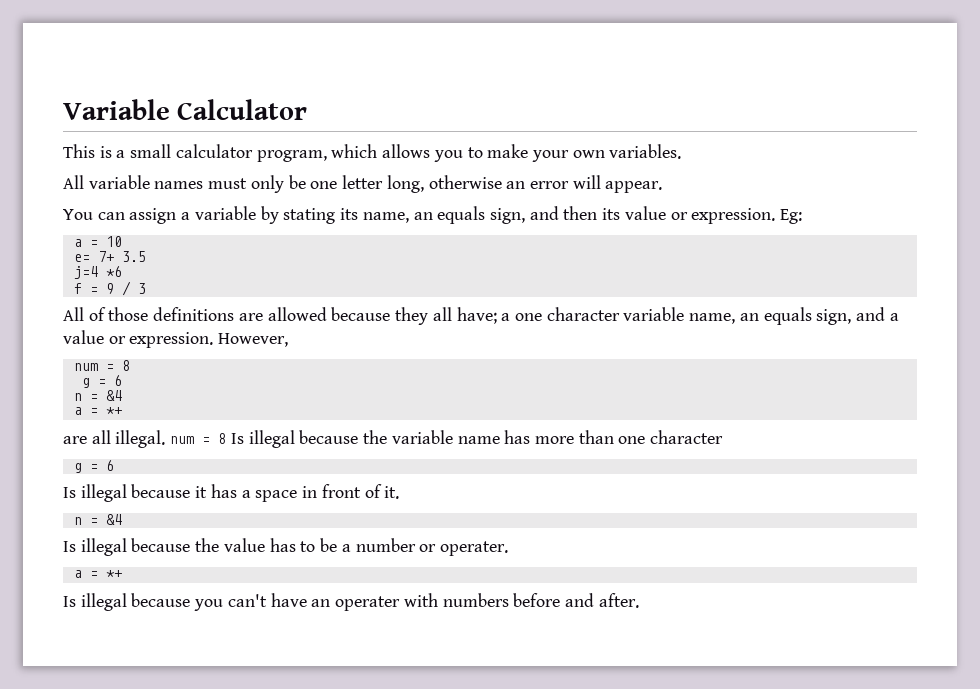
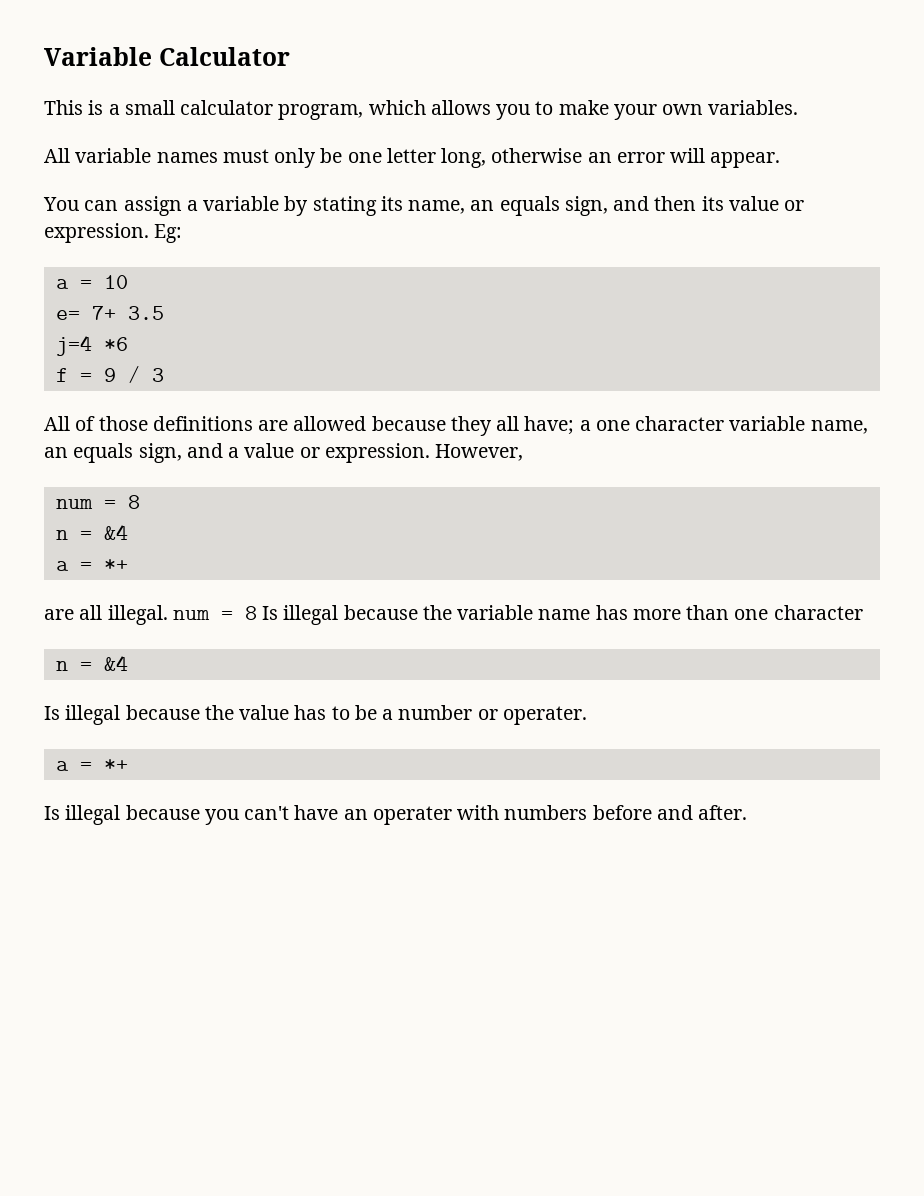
[81,375,122,388] // g = 6 -> (140, 502) none
[73,460,114,473] [63,484,400,502] // g = 6 // Is illegal because it has a space in front of it. -> (863, 612) none

